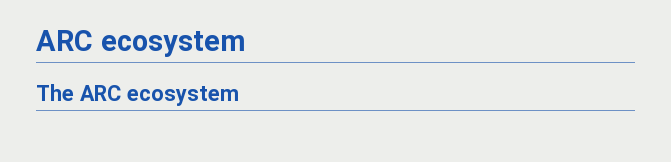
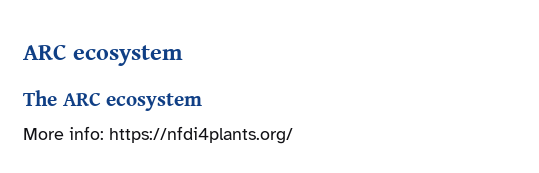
(239, 96) none -> [23,126,293,144] // More info: https://nfdi4plants.org/

